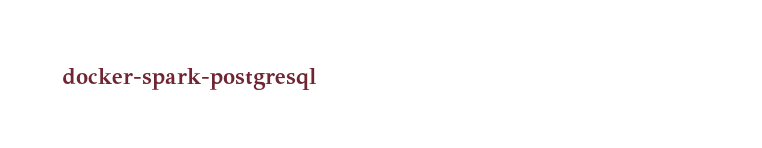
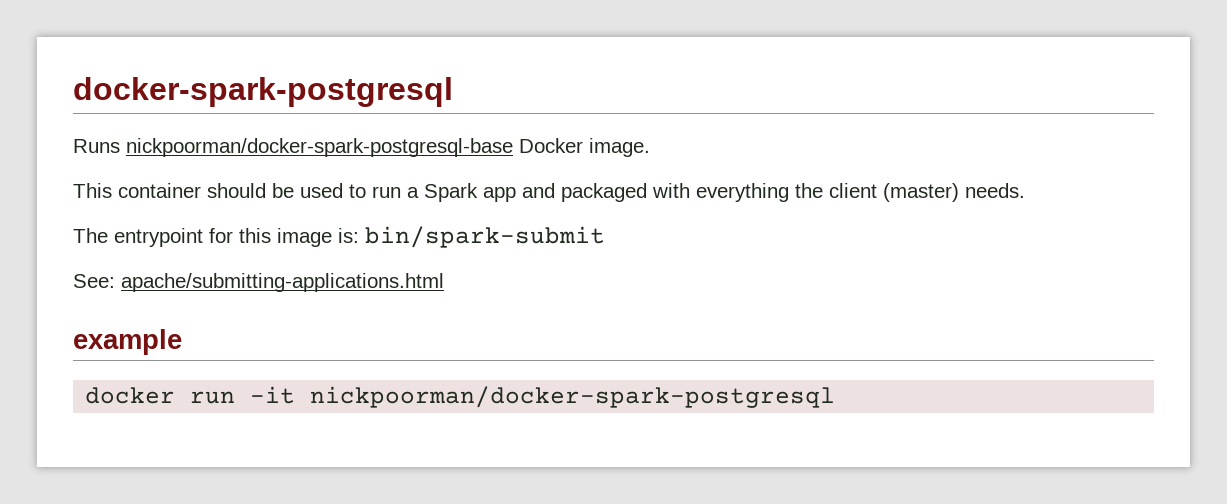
(316, 79) none -> [73,138,650,157] [73,183,1025,202] [73,226,605,248] [73,273,444,292] [73,329,182,355] [85,386,836,408] // Runs nickpoorman/docker-spark-postgresql-base Docker image. // This container should be used to run a Spark app and packaged with everything the client (master) needs. // The entrypoint for this image is: bin/spark-submit // See: apache/submitting-applications.html // example // docker run -it nickpoorman/docker-spark-postgresql

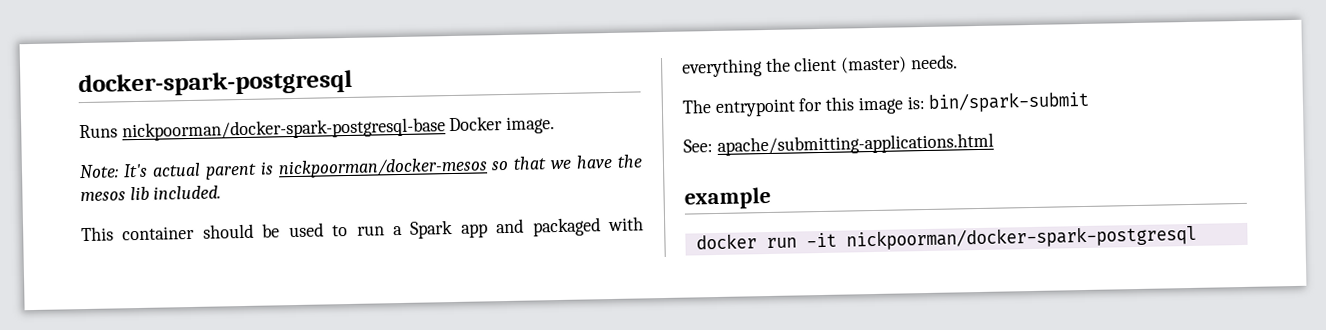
(650, 147) none -> [79,154,643,180] [80,185,222,202] // Note: It's actual parent is nickpoorman/docker-mesos so that we have the mesos lib included.

